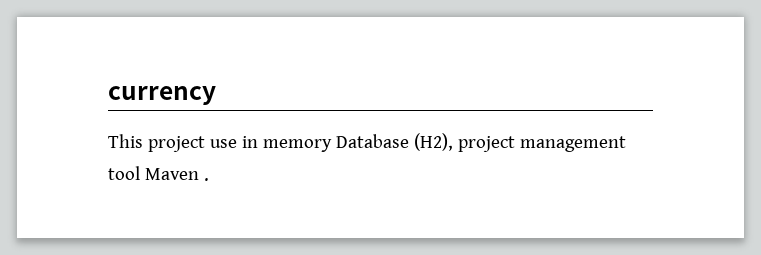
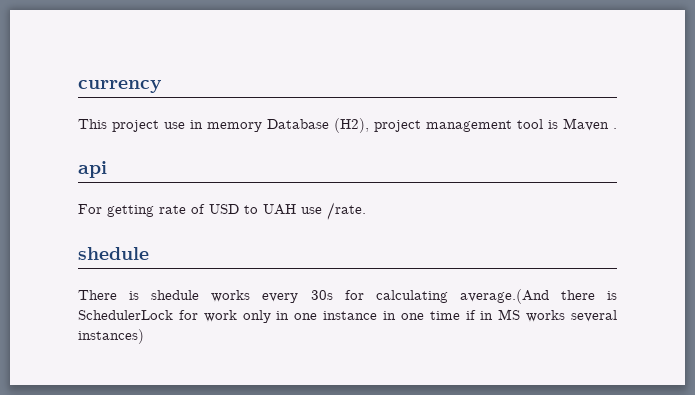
(140, 173) none -> [548,120,558,129] is
(209, 179) none -> [78,161,107,178] [78,202,366,220] [78,247,149,260] [78,289,618,304] [78,309,617,323] [78,329,144,344] // api // For getting rate of USD to UAH use /rate. // shedule // There is shedule works every 30s for calculating average.(And there is SchedulerLock for work only in one instance in one time if in MS works several instances)

